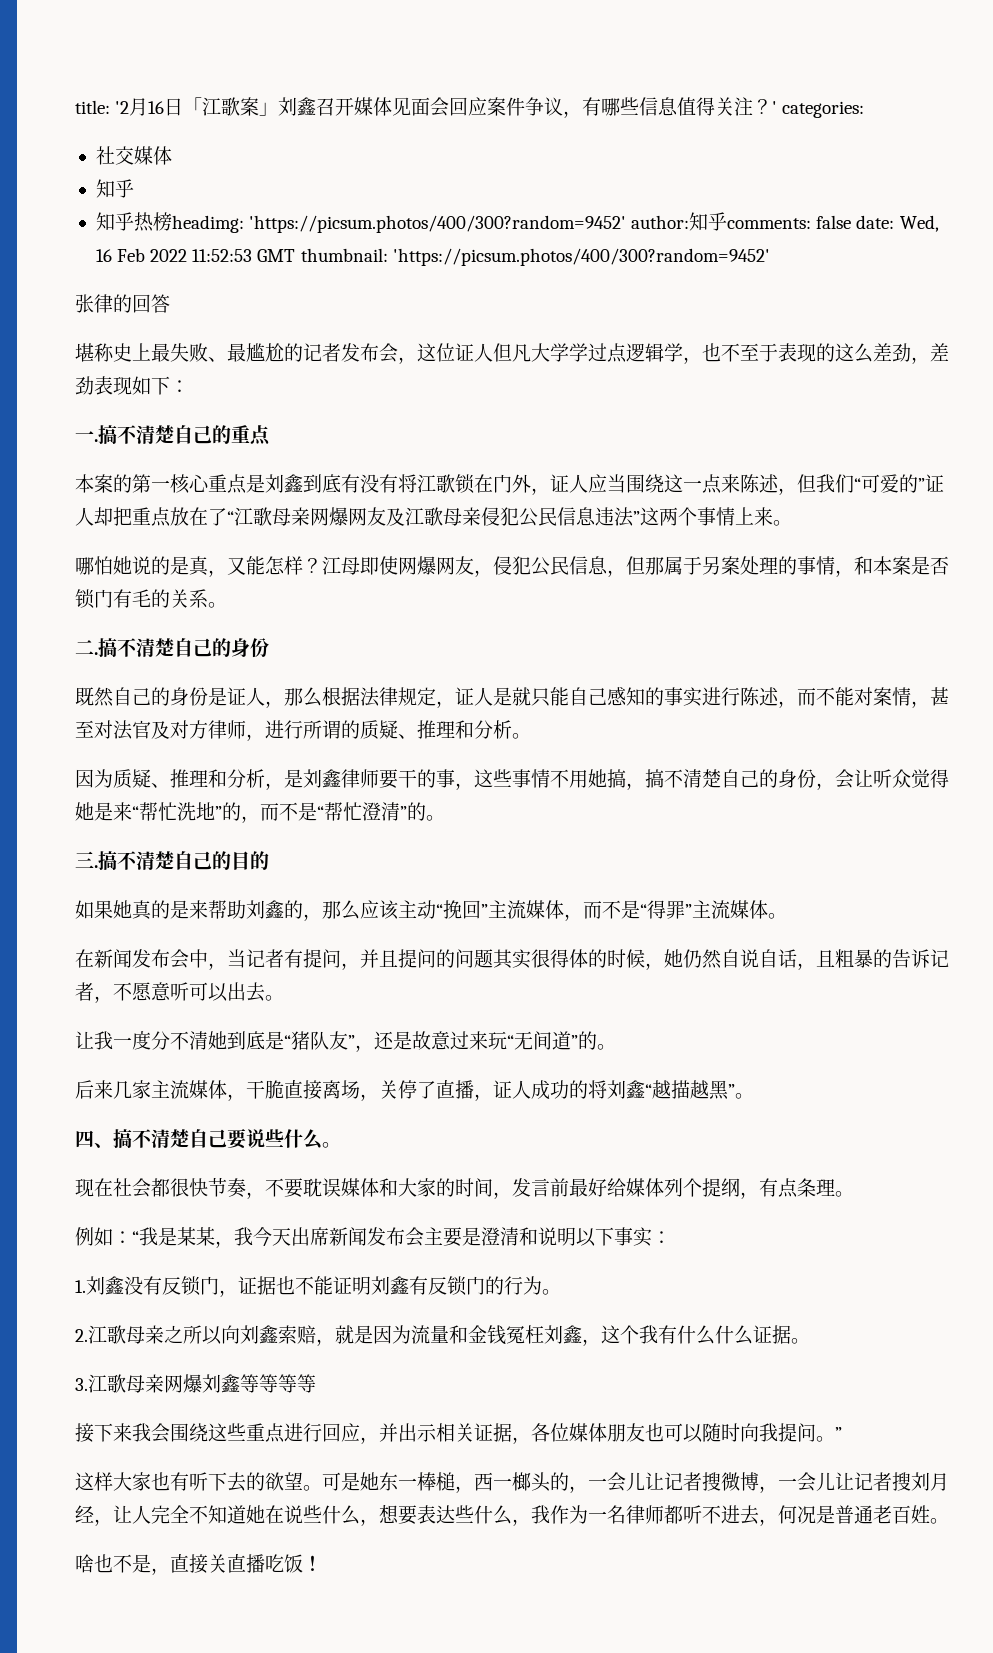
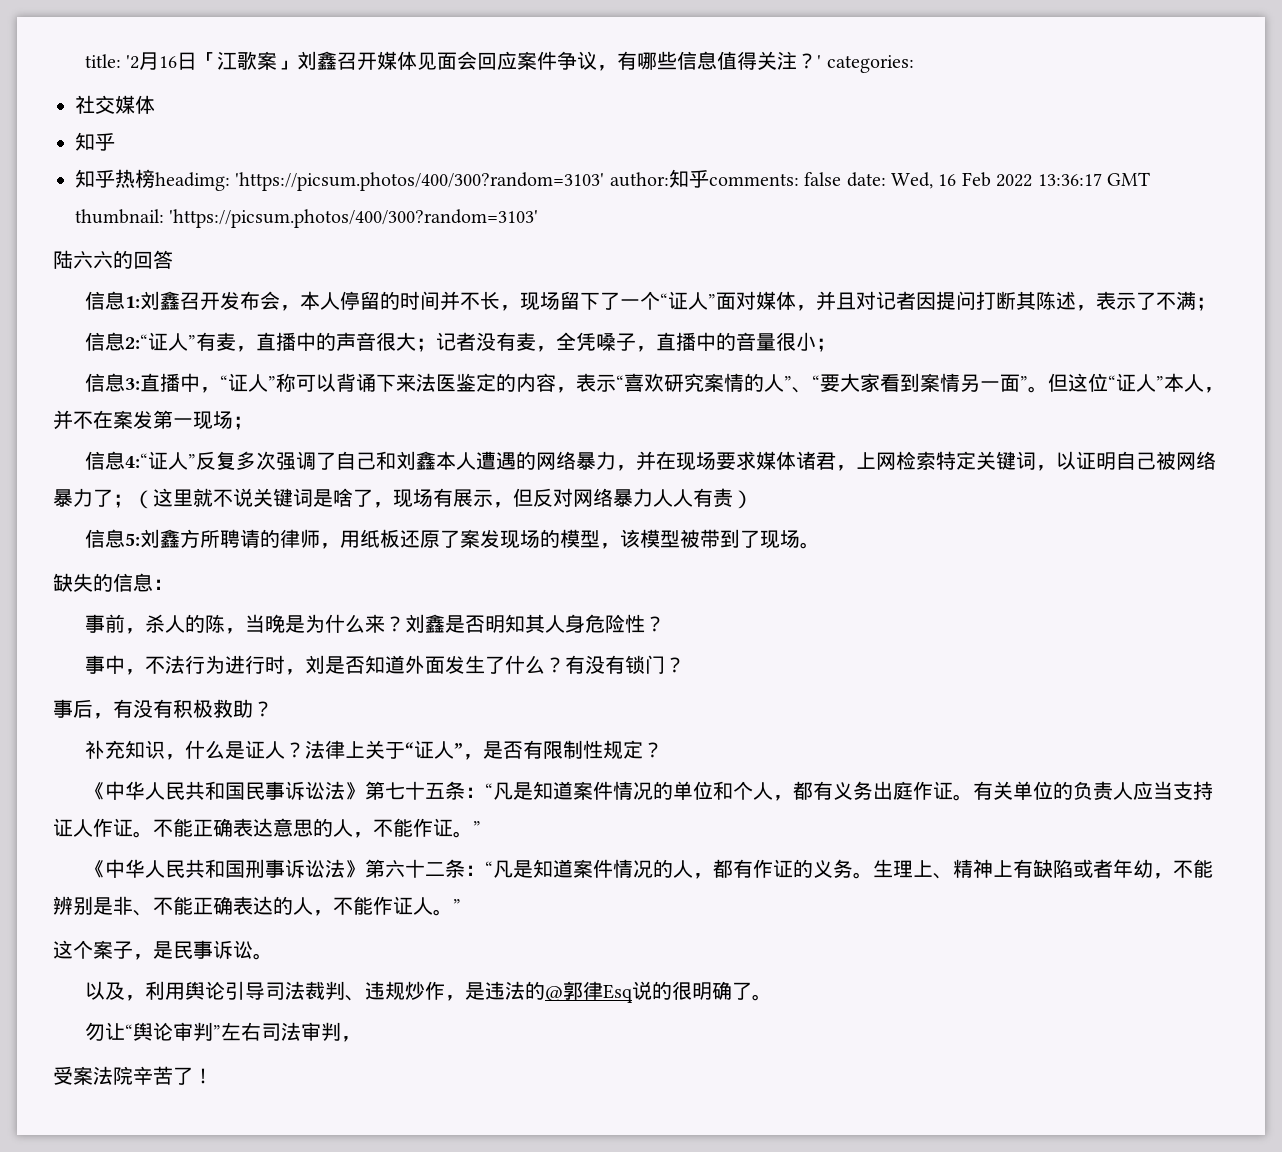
[249,215,627,233] 'https://picsum.photos/400/300?random=9452' -> [235,172,605,191] 'https://picsum.photos/400/300?random=3103'
[192,249,253,262] 11:52:53 -> [1037,173,1102,186] 13:36:17
[392,248,770,266] [75,294,113,313] 'https://picsum.photos/400/300?random=9452' // 张律 -> [169,209,539,228] [53,250,113,269] 'https://picsum.photos/400/300?random=3103' // 陆六六
[75,343,949,364] [75,376,189,395] [75,425,271,446] [75,474,944,495] [75,507,792,527] [75,556,949,577] [75,589,227,609] [75,638,269,658] [75,687,949,708] [75,720,531,741] [75,769,949,790] [75,802,445,823] [75,851,269,870] [75,900,787,921] [75,949,949,970] [75,982,284,1003] [75,1031,616,1052] [75,1080,754,1101] [75,1129,341,1149] [75,1177,854,1199] [75,1227,671,1248] [75,1276,561,1297] [75,1325,810,1346] [75,1374,316,1393] [75,1423,842,1444] [75,1472,949,1493] [75,1504,949,1526] [75,1554,303,1575] 堪称史上最失败、最尴尬的记者发布会，这位证人但凡大学学过点逻辑学，也不至于表现的这么差劲，差劲表现如下： // 一.搞不清楚自己的重点 // 本案的第一核心重点是刘鑫到底有没有将江歌锁在门外，证人应当围绕这一点来陈述，但我们“可爱的”证人却把重点放在了“江歌母亲网爆网友及江歌母亲侵犯公民信息违法”这两个事情上来。 // 哪怕她说的是真，又能怎样？江母即使网爆网友，侵犯公民信息，但那属于另案处理的事情，和本案是否锁门有毛的关系。 // 二.搞不清楚自己的身份 // 既然自己的身份是证人，那么根据法律规定，证人是就只能自己感知的事实进行陈述，而不能对案情，甚至对法官及对方律师，进行所谓的质疑、推理和分析。 // 因为质疑、推理和分析，是刘鑫律师要干的事，这些事情不用她搞，搞不清楚自己的身份，会让听众觉得她是来“帮忙洗地”的，而不是“帮忙澄清”的。 // 三.搞不清楚自己的目的 // 如果她真的是来帮助刘鑫的，那么应该主动“挽回”主流媒体，而不是“得罪”主流媒体。 // 在新闻发布会中，当记者有提问，并且提问的问题其实很得体的时候，她仍然自说自话，且粗暴的告诉记者，不愿意听可以出去。 // 让我一度分不清她到底是“猪队友”，还是故意过来玩“无间道”的。 // 后来几家主流媒体，干脆直接离场，关停了直播，证人成功的将刘鑫“越描越黑”。 // 四、搞不清楚自己要说些什么。 // 现在社会都很快节奏，不要耽误媒体和大家的时间，发言前最好给媒体列个提纲，有点条理。 // 例如：“我是某某，我今天出席新闻发布会主要是澄清和说明以下事实： // 1.刘鑫没有反锁门，证据也不能证明刘鑫有反锁门的行为。 // 2.江歌母亲之所以向刘鑫索赔，就是因为流量和金钱冤枉刘鑫，这个我有什么什么证据。 // 3.江歌母亲网爆刘鑫等等等等 // 接下来我会围绕这些重点进行回应，并出示相关证据，各位媒体朋友也可以随时向我提问。” // 这样大家也有听下去的欲望。可是她东一棒槌，西一榔头的，一会儿让记者搜微博，一会儿让记者搜刘月经，让人完全不知道她在说些什么，想要表达些什么，我作为一名律师都听不进去，何况是普通老百姓。 // 啥也不是，直接关直播吃饭 -> [84,291,1216,311] [84,332,836,352] [84,373,1224,393] [53,410,253,430] [84,451,1216,471] [53,488,753,509] [84,529,820,549] [53,573,173,592] [84,614,665,634] [84,655,685,675] [53,699,273,719] [84,740,663,760] [84,781,1213,801] [53,818,481,838] [84,859,1213,879] [53,896,461,916] [53,940,273,960] [84,981,772,1003] [84,1022,361,1042] [53,1066,193,1085] 信息1:刘鑫召开发布会，本人停留的时间并不长，现场留下了一个“证人”面对媒体，并且对记者因提问打断其陈述，表示了不满； // 信息2:“证人”有麦，直播中的声音很大；记者没有麦，全凭嗓子，直播中的音量很小； // 信息3:直播中，“证人”称可以背诵下来法医鉴定的内容，表示“喜欢研究案情的人”、“要大家看到案情另一面”。但这位“证人”本人，并不在案发第一现场； // 信息4:“证人”反复多次强调了自己和刘鑫本人遭遇的网络暴力，并在现场要求媒体诸君，上网检索特定关键词，以证明自己被网络暴力了；（这里就不说关键词是啥了，现场有展示，但反对网络暴力人人有责） // 信息5:刘鑫方所聘请的律师，用纸板还原了案发现场的模型，该模型被带到了现场。 // 缺失的信息： // 事前，杀人的陈，当晚是为什么来？刘鑫是否明知其人身危险性？ // 事中，不法行为进行时，刘是否知道外面发生了什么？有没有锁门？ // 事后，有没有积极救助？ // 补充知识，什么是证人？法律上关于“证人”，是否有限制性规定？ // 《中华人民共和国民事诉讼法》第七十五条：“凡是知道案件情况的单位和个人，都有义务出庭作证。有关单位的负责人应当支持证人作证。不能正确表达意思的人，不能作证。” // 《中华人民共和国刑事诉讼法》第六十二条：“凡是知道案件情况的人，都有作证的义务。生理上、精神上有缺陷或者年幼，不能辨别是非、不能正确表达的人，不能作证人。” // 这个案子，是民事诉讼。 // 以及，利用舆论引导司法裁判、违规炒作，是违法的@郭律Esq说的很明确了。 // 勿让“舆论审判”左右司法审判， // 受案法院辛苦了

